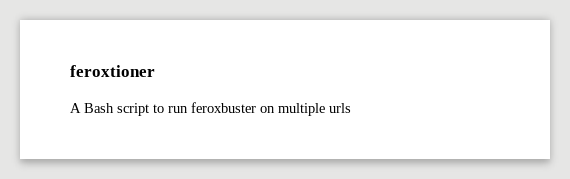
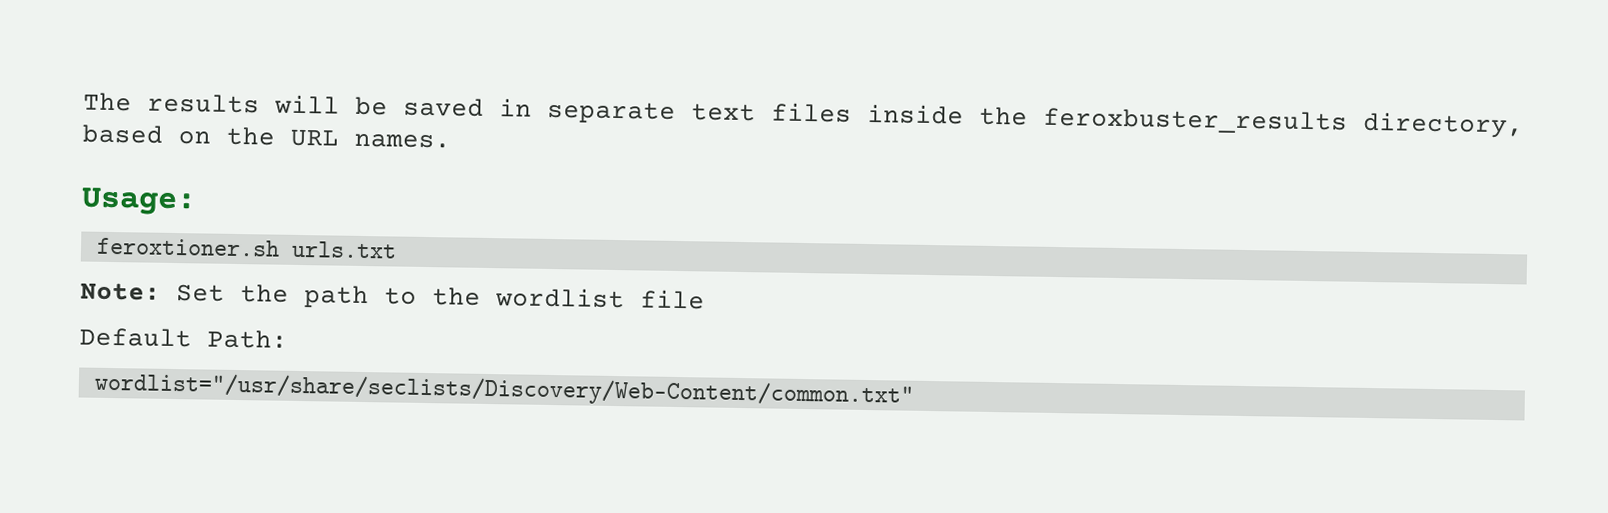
[70,65,155,77] [70,102,351,116] feroxtioner // A Bash script to run feroxbuster on multiple urls -> [83,92,1524,139] [82,124,451,149] [81,187,196,216] [95,237,397,259] [80,282,705,310] [79,327,288,349] [93,371,914,409] The results will be saved in separate text files inside the feroxbuster_results directory, based on the URL names. // Usage: // feroxtioner.sh urls.txt // Note: Set the path to the wordlist file // Default Path: // wordlist="/usr/share/seclists/Discovery/Web-Content/common.txt"

